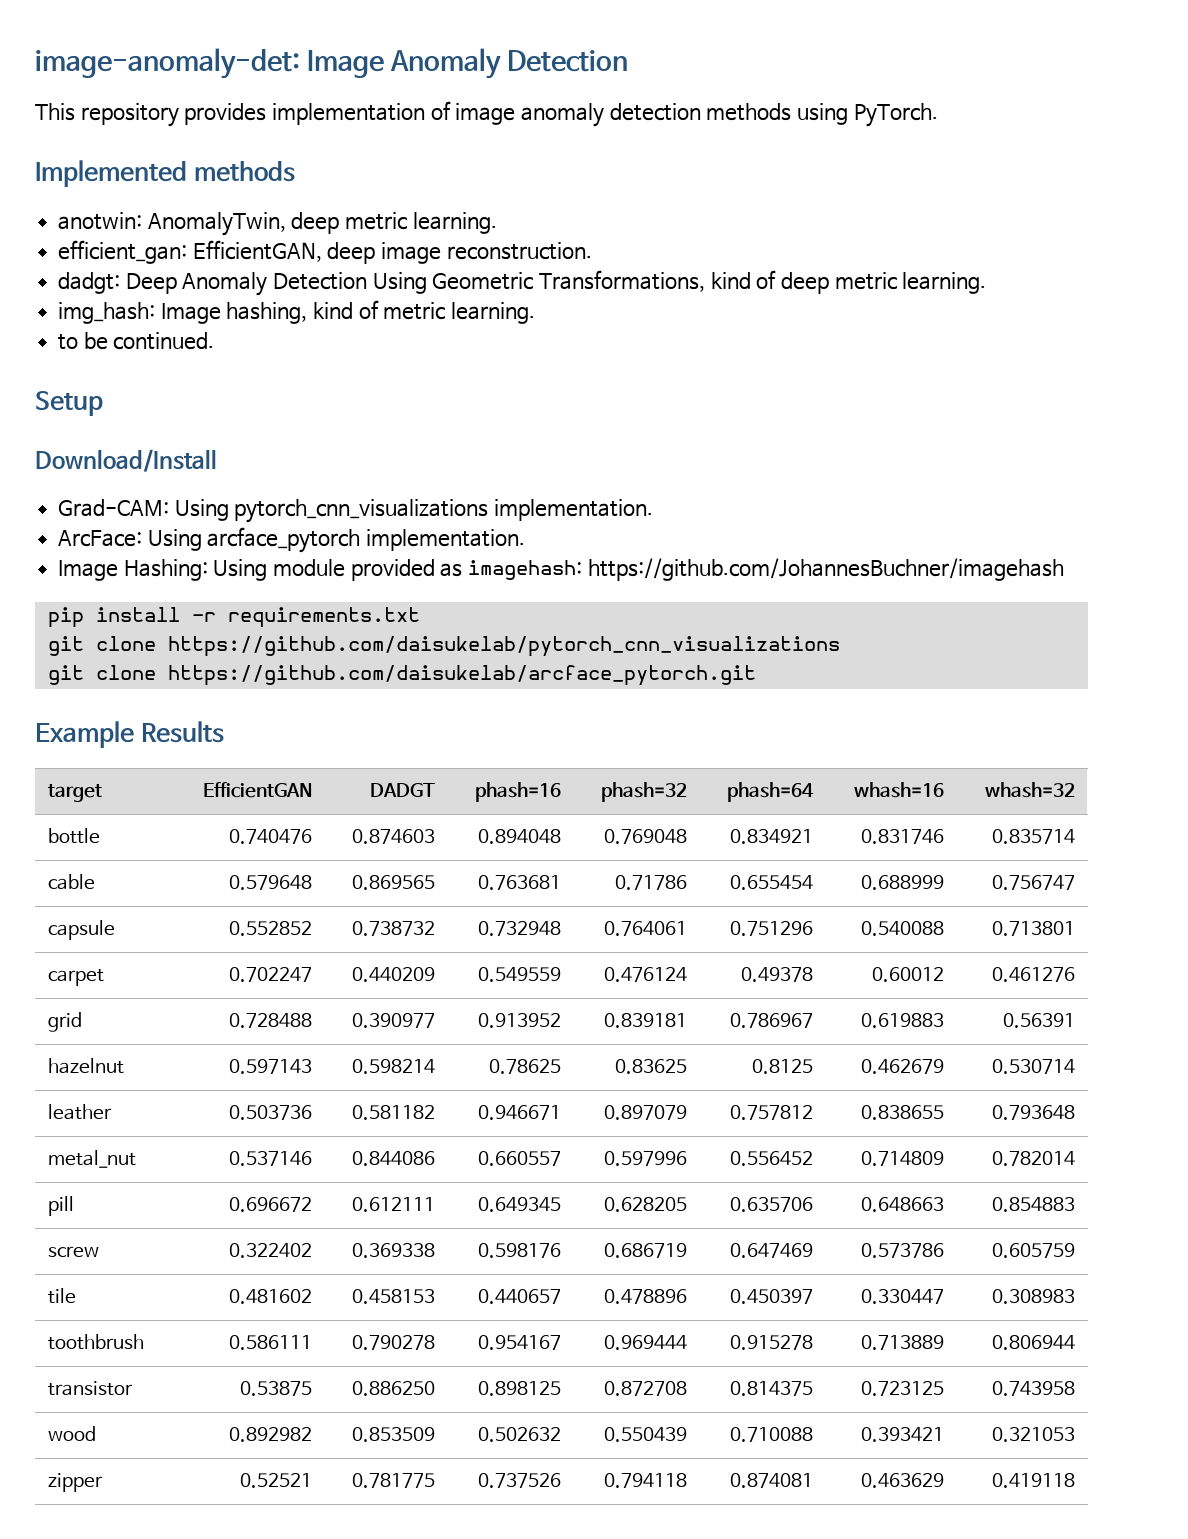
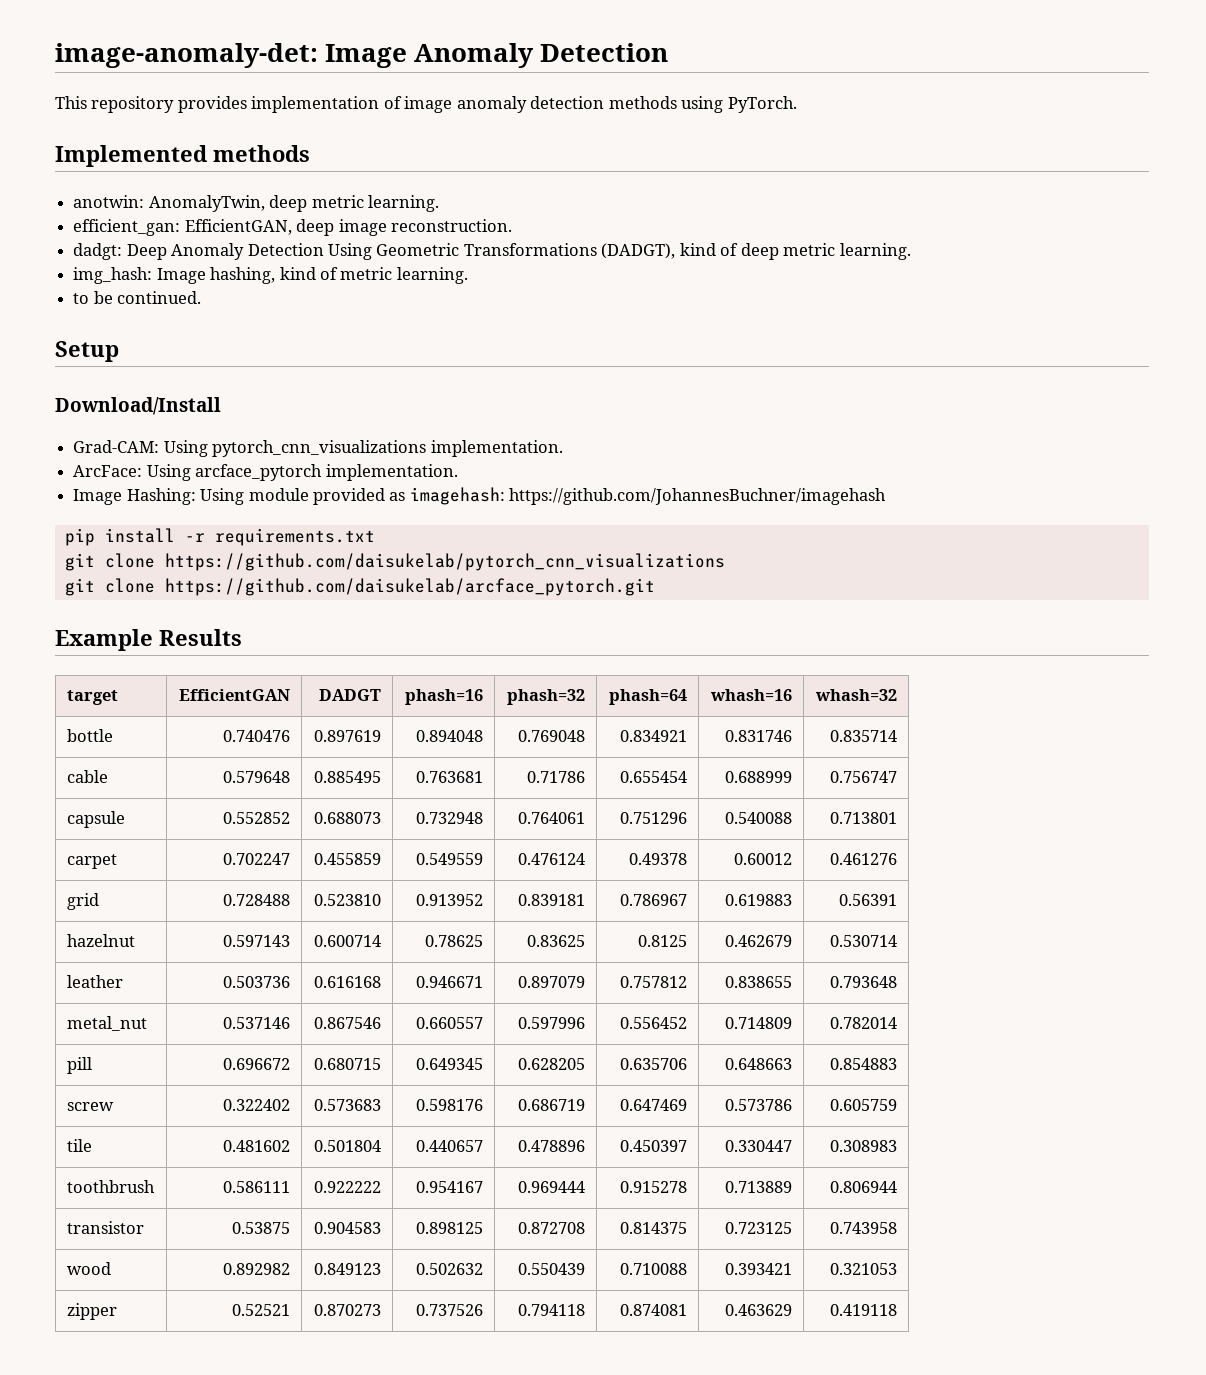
[539,270,706,292] Transformations, -> [463,243,676,259] Transformations (DADGT),
[351,829,435,844] 0.874603 -> [314,730,382,742] 0.897619
[351,875,435,890] 0.869565 -> [314,771,382,783] 0.885495
[351,921,435,936] 0.738732 -> [314,812,382,824] 0.688073
[351,967,435,982] 0.440209 -> [314,853,382,865] 0.455859
[351,1013,435,1028] 0.390977 -> [314,894,382,906] 0.523810
[351,1059,435,1074] 0.598214 -> [314,935,382,947] 0.600714
[351,1105,435,1120] 0.581182 -> [314,976,382,988] 0.616168
[351,1151,435,1166] 0.844086 -> [314,1017,382,1029] 0.867546
[351,1197,435,1212] 0.612111 -> [314,1058,382,1070] 0.680715
[351,1243,435,1258] 0.369338 -> [314,1099,382,1111] 0.573683
[351,1289,435,1304] 0.458153 -> [314,1140,382,1152] 0.501804
[351,1335,435,1350] 0.790278 -> [314,1181,382,1193] 0.922222
[351,1381,435,1396] 0.886250 -> [314,1222,382,1234] 0.904583
[351,1427,435,1442] 0.853509 -> [314,1263,382,1275] 0.849123
[351,1473,435,1488] 0.781775 -> [314,1304,382,1316] 0.870273

